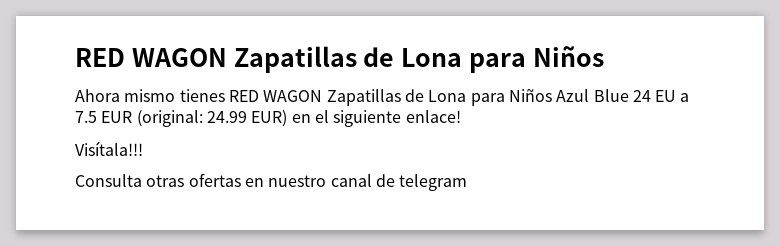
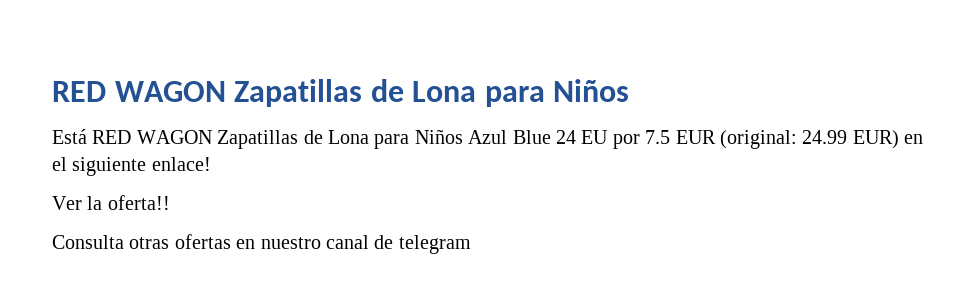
[75,89,225,102] Ahora mismo tienes -> [52,129,87,144] Está
[680,93,690,102] a -> [612,134,640,149] por
[75,141,143,156] Visítala!!! -> [52,195,170,210] Ver la oferta!!

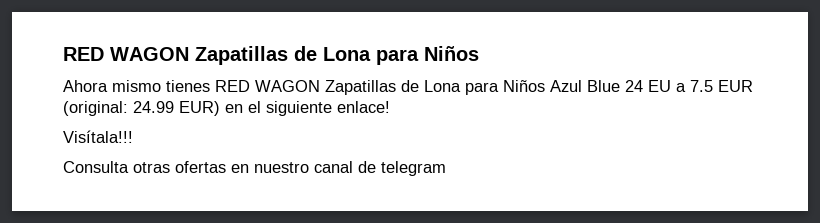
[52,129,87,144] Está -> [63,80,210,92] Ahora mismo tienes
[612,134,640,149] por -> [676,83,686,92] a
[52,195,170,210] Ver la oferta!! -> [63,130,133,143] Visítala!!!

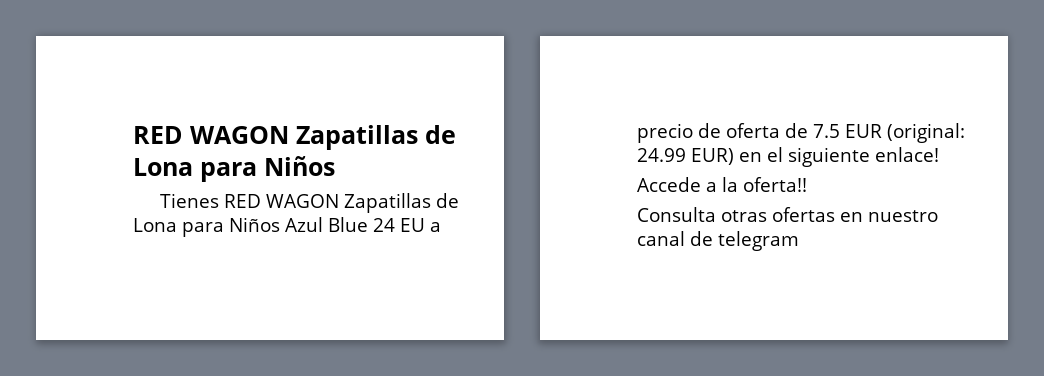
[63,80,210,92] Ahora mismo tienes -> [160,193,220,208] Tienes
(686, 87) none -> [637,123,808,143] precio de oferta de
[63,130,133,143] Visítala!!! -> [637,177,807,192] Accede a la oferta!!

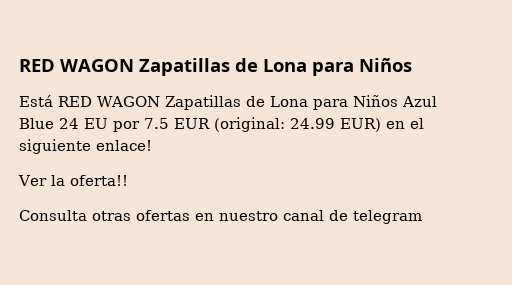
[160,193,220,208] Tienes -> [19,95,53,107] Está
[430,222,441,232] [637,123,808,143] a precio de oferta de -> [113,121,140,132] por
[637,177,717,192] Accede a -> [18,175,47,186] Ver

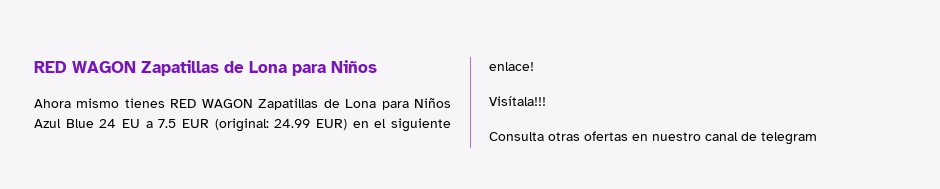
[19,95,53,107] Está -> [34,98,165,108] Ahora mismo tienes
[113,121,140,132] por -> [145,121,153,128] a
[18,175,128,186] Ver la oferta!! -> [489,96,546,106] Visítala!!!

